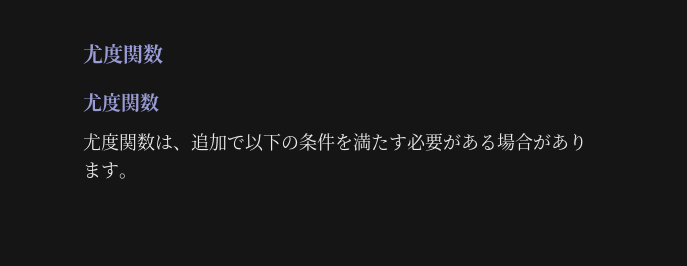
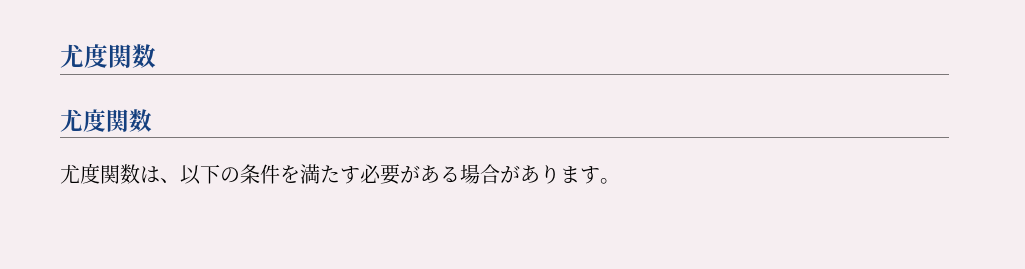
[191,133,245,151] 追加で -> (180, 180) none

